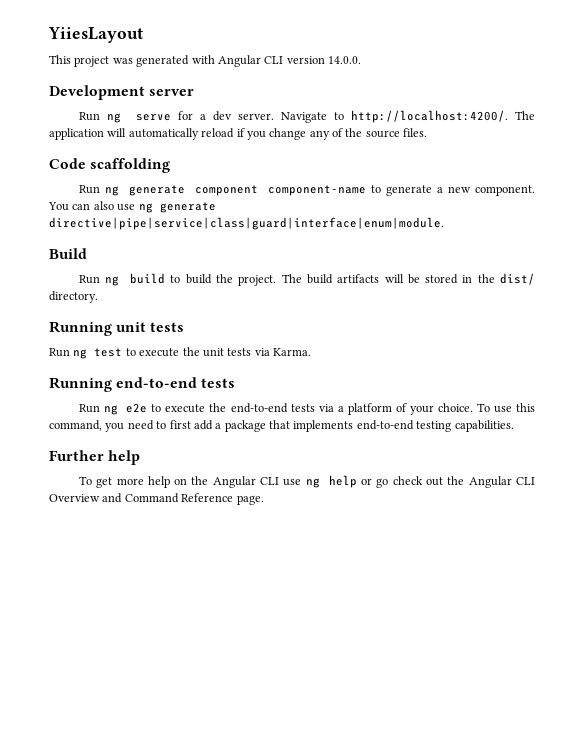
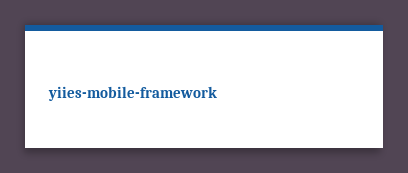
[48,27,143,43] [49,55,361,67] [49,85,195,100] [78,110,535,123] [49,128,428,140] [49,158,171,173] [78,185,535,196] [48,201,216,213] [49,217,444,230] [49,248,87,259] [78,273,536,286] [49,291,98,303] [49,321,185,336] [49,347,311,359] [49,377,236,392] [78,403,536,415] [49,420,514,432] [49,450,141,465] [78,475,536,488] [49,493,264,505] YiiesLayout // This project was generated with Angular CLI version 14.0.0. // Development server // Run ng serve for a dev server. Navigate to http://localhost:4200/. The application will automatically reload if you change any of the source files. // Code scaffolding // Run ng generate component component-name to generate a new component. You can also use ng generate directive|pipe|service|class|guard|interface|enum|module. // Build // Run ng build to build the project. The build artifacts will be stored in the dist/ directory. // Running unit tests // Run ng test to execute the unit tests via Karma. // Running end-to-end tests // Run ng e2e to execute the end-to-end tests via a platform of your choice. To use this command, you need to first add a package that implements end-to-end testing capabilities. // Further help // To get more help on the Angular CLI use ng help or go check out the Angular CLI Overview and Command Reference page. -> [48,86,217,101] yiies-mobile-framework

